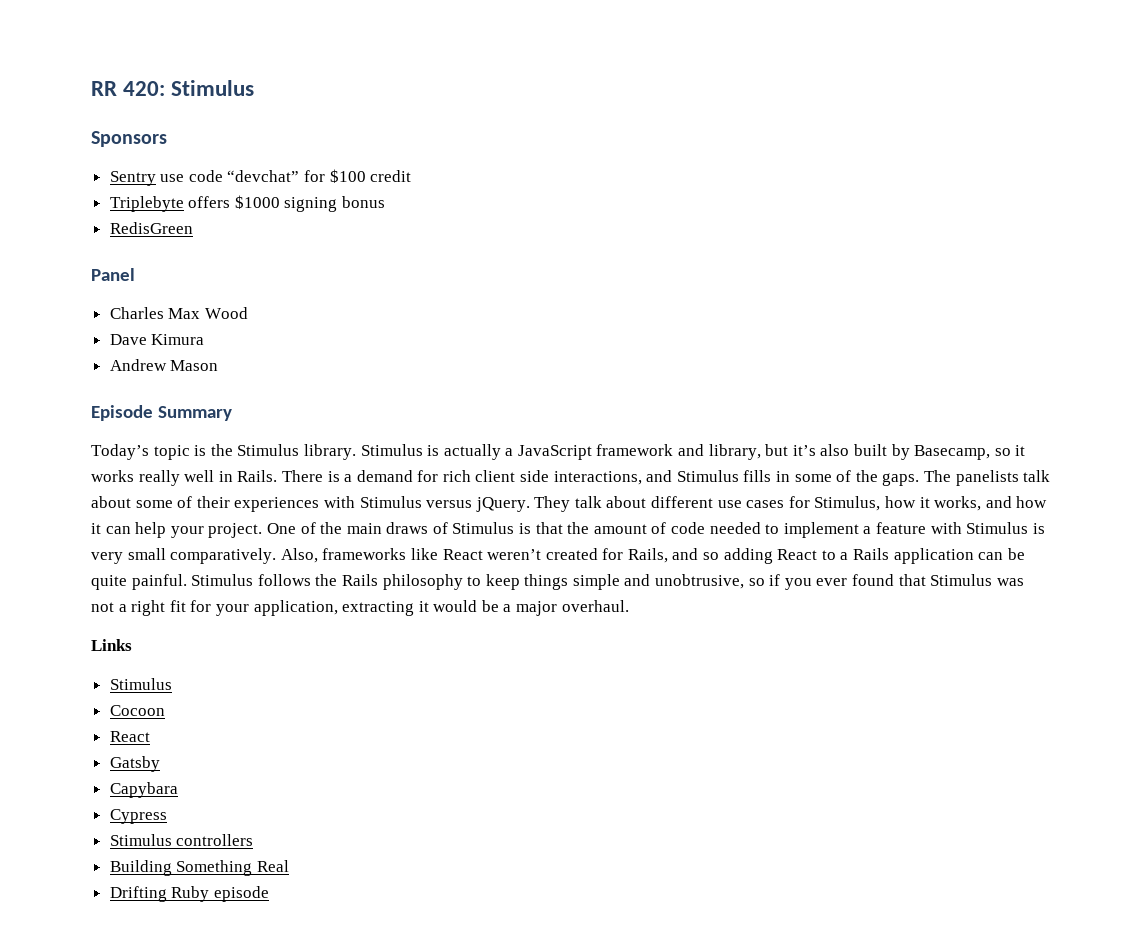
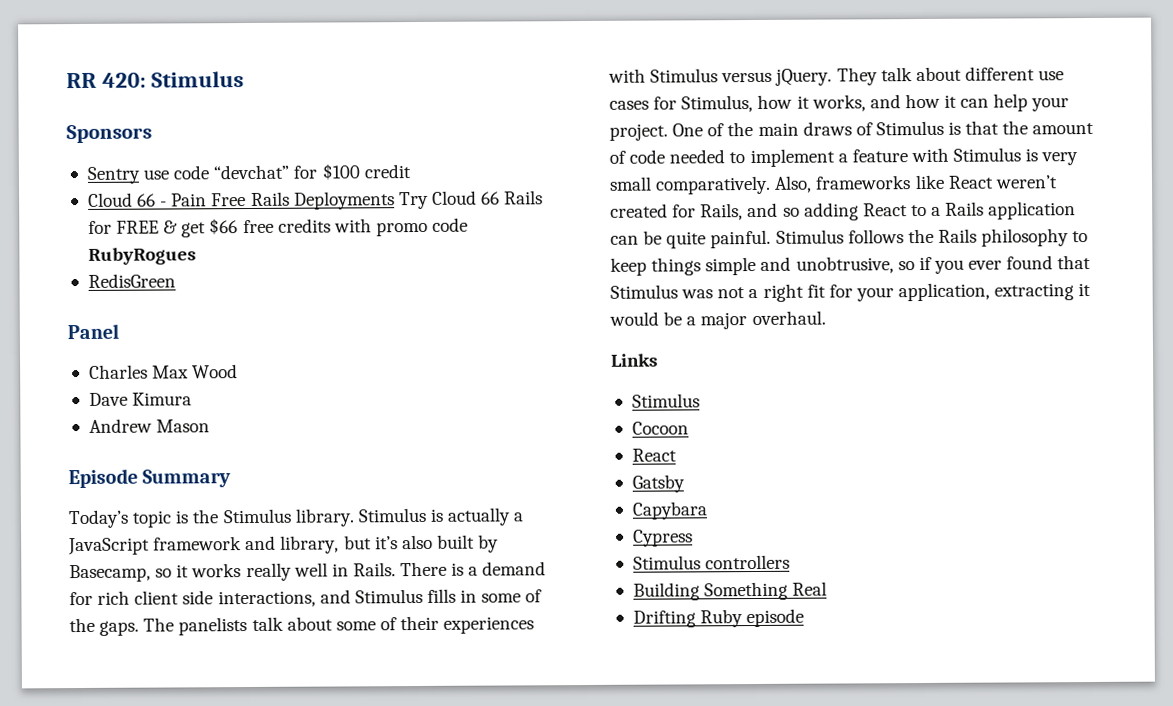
[109,195,386,212] Triplebyte offers $1000 signing bonus -> [87,190,544,210] [87,217,469,238] [87,247,196,265] Cloud 66 - Pain Free Rails Deployments Try Cloud 66 Rails for FREE & get $66 free credits with promo code RubyRogues

